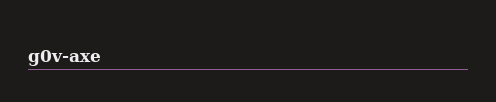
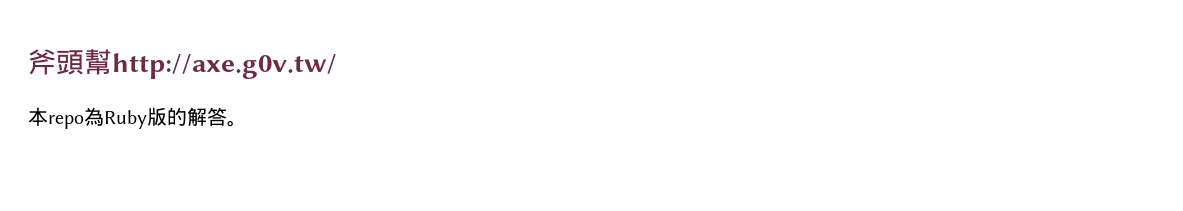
[28,50,101,66] g0v-axe -> [28,49,337,79] [28,107,247,129] 斧頭幫http://axe.g0v.tw/ // 本repo為Ruby版的解答。

